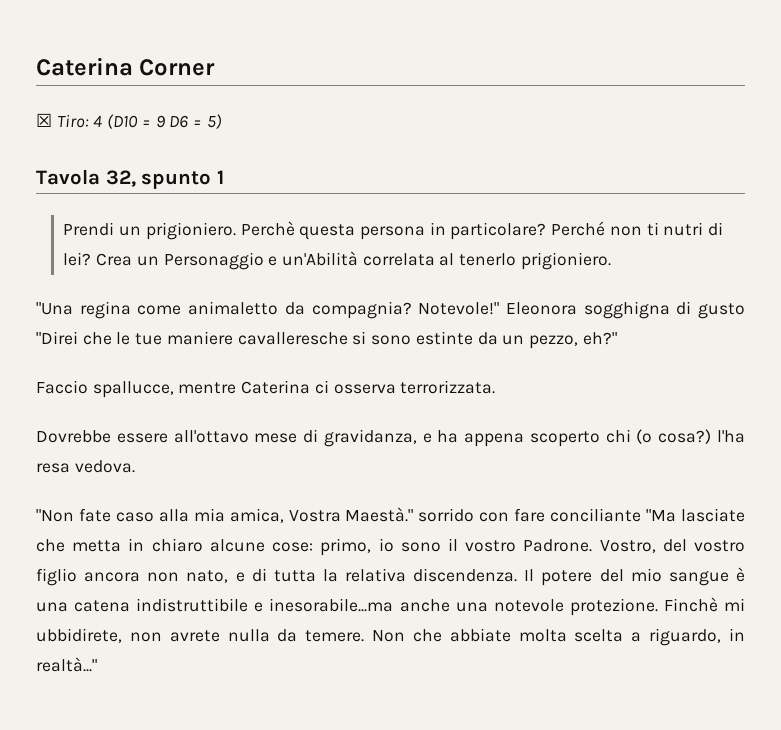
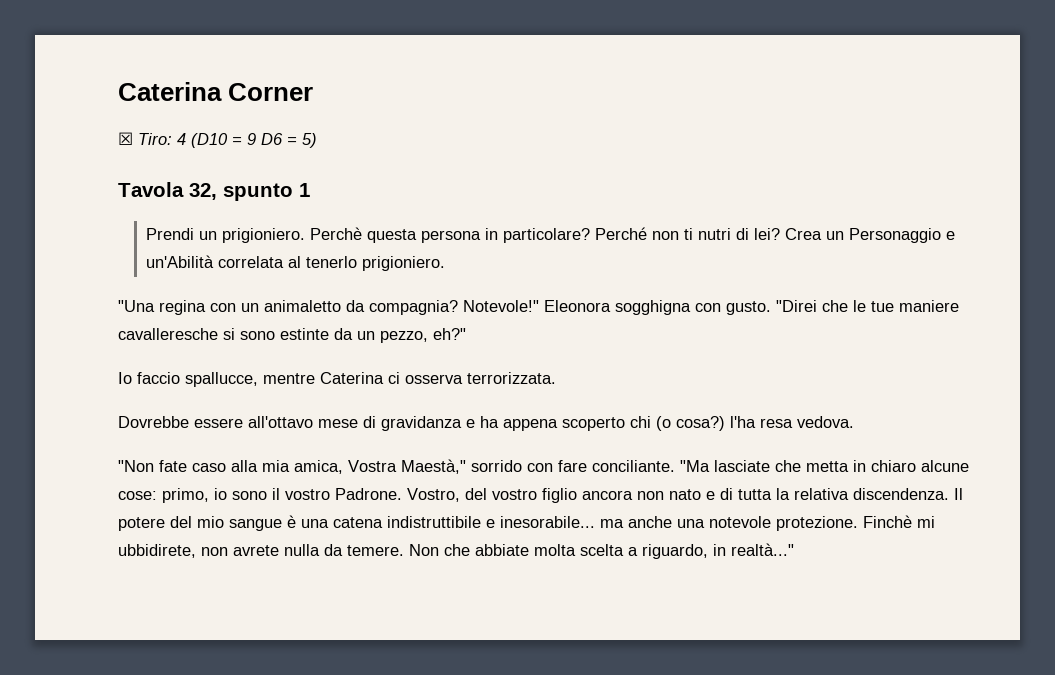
[137,305,182,315] come -> [210,303,259,312] con un
[676,301,745,319] di gusto -> [695,301,771,315] con gusto.
[36,380,88,394] Faccio -> [118,372,180,384] Io faccio
[323,429,417,447] gravidanza, -> [381,416,462,431] gravidanza
[345,507,414,522] Maestà." -> [401,459,466,474] Maestà,"
[550,508,642,522] conciliante -> [592,460,675,472] conciliante.
[186,570,229,583] nato, -> [669,489,701,500] nato
[269,598,394,612] inesorabile...ma -> [500,516,624,528] inesorabile... ma

